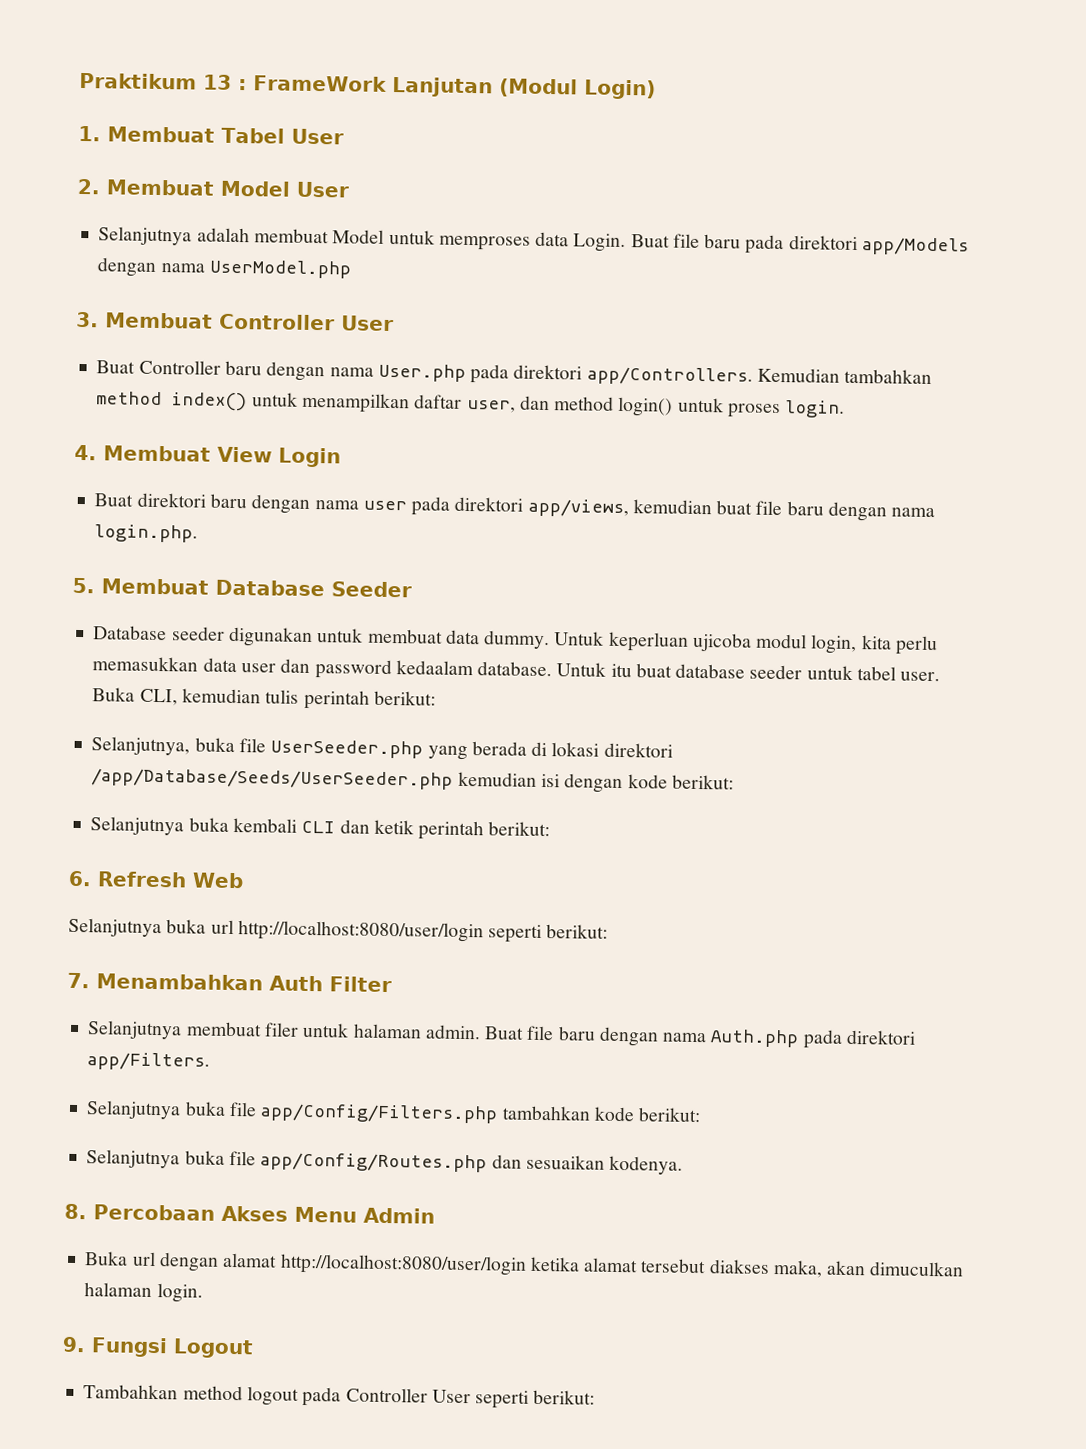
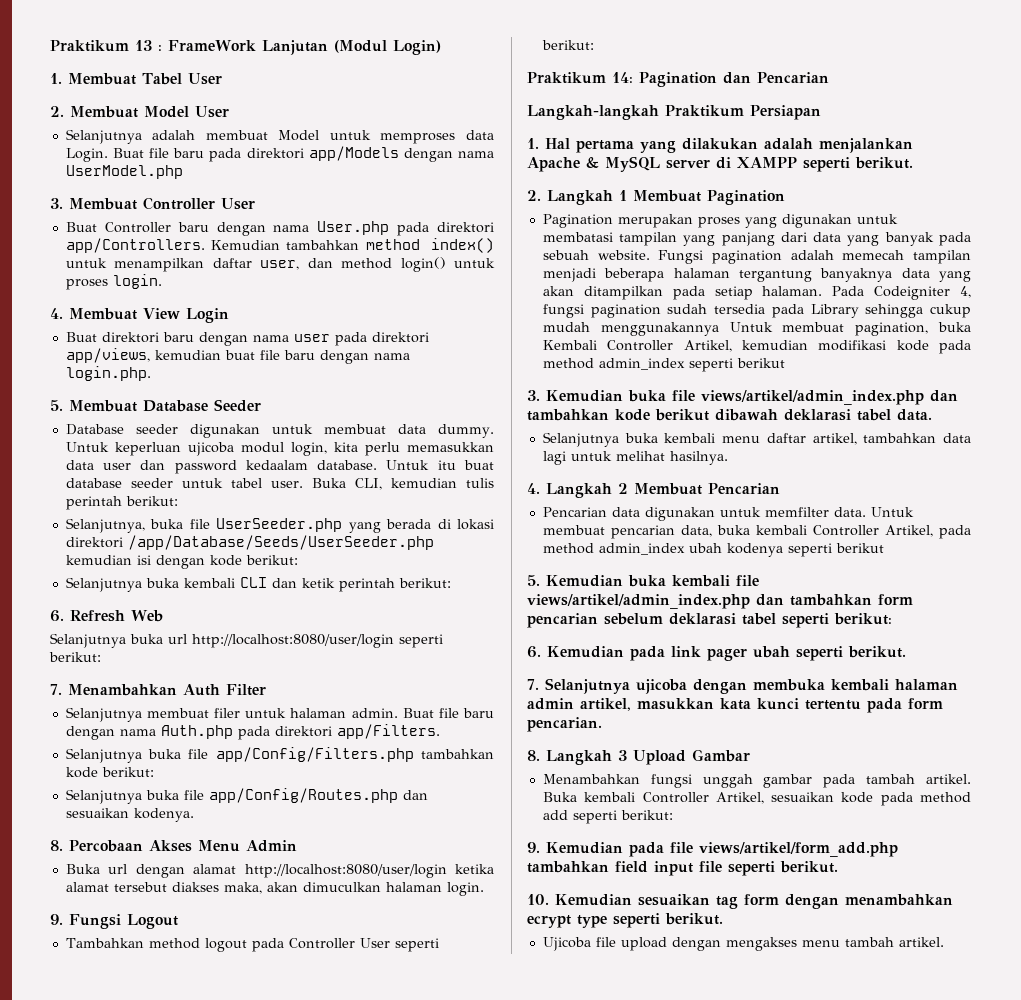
(596, 1397) none -> [527,72,829,87] [527,105,821,120] [527,138,913,153] [527,156,913,172] [527,190,785,205] [542,214,898,228] [542,232,972,246] [542,250,971,264] [542,268,972,282] [542,286,971,300] [542,304,971,318] [542,322,971,336] [542,340,972,354] [542,358,785,372] [527,390,958,405] [527,409,932,421] [542,432,971,447] [542,451,728,465] [527,483,780,498] [542,507,914,521] [542,525,971,539] [542,543,884,557] [527,575,759,587] [527,594,913,609] [527,613,892,628] [527,646,906,661] [527,678,958,694] [527,698,943,713] [527,717,602,732] [527,749,750,765] [542,774,972,788] [542,792,971,806] [542,810,673,824] [527,842,898,857] [527,861,838,876] [527,894,953,909] [527,913,723,928] [542,937,944,951] // Praktikum 14: Pagination dan Pencarian // Langkah-langkah Praktikum Persiapan // 1. Hal pertama yang dilakukan adalah menjalankan Apache & MySQL server di XAMPP seperti berikut. // 2. Langkah 1 Membuat Pagination // Pagination merupakan proses yang digunakan untuk membatasi tampilan yang panjang dari data yang banyak pada sebuah website. Fungsi pagination adalah memecah tampilan menjadi beberapa halaman tergantung banyaknya data yang akan ditampilkan pada setiap halaman. Pada Codeigniter 4, fungsi pagination sudah tersedia pada Library sehingga cukup mudah menggunakannya Untuk membuat pagination, buka Kembali Controller Artikel, kemudian modifikasi kode pada method admin_index seperti berikut // 3. Kemudian buka file views/artikel/admin_index.php dan tambahkan kode berikut dibawah deklarasi tabel data. // Selanjutnya buka kembali menu daftar artikel, tambahkan data lagi untuk melihat hasilnya. // 4. Langkah 2 Membuat Pencarian // Pencarian data digunakan untuk memfilter data. Untuk membuat pencarian data, buka kembali Controller Artikel, pada method admin_index ubah kodenya seperti berikut // 5. Kemudian buka kembali file views/artikel/admin_index.php dan tambahkan form pencarian sebelum deklarasi tabel seperti berikut: // 6. Kemudian pada link pager ubah seperti berikut. // 7. Selanjutnya ujicoba dengan membuka kembali halaman admin artikel, masukkan kata kunci tertentu pada form pencarian. // 8. Langkah 3 Upload Gambar // Menambahkan fungsi unggah gambar pada tambah artikel. Buka kembali Controller Artikel, sesuaikan kode pada method add seperti berikut: // 9. Kemudian pada file views/artikel/form_add.php tambahkan field input file seperti berikut. // 10. Kemudian sesuaikan tag form dengan menambahkan ecrypt type seperti berikut. // Ujicoba file upload dengan mengakses menu tambah artikel.

